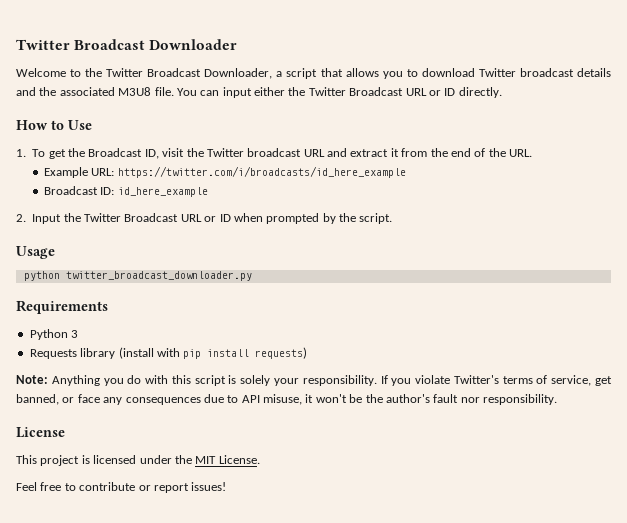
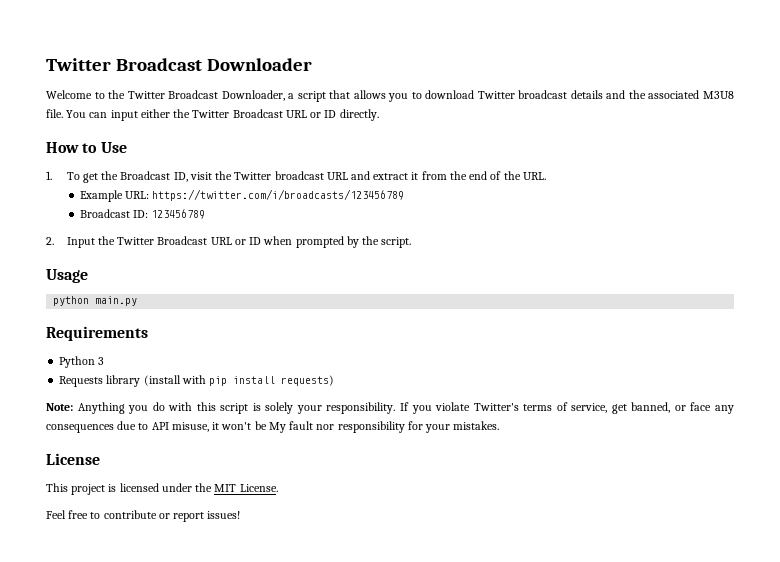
[117,166,406,178] https://twitter.com/i/broadcasts/id_here_example -> [152,189,405,201] https://twitter.com/i/broadcasts/123456789
[117,187,208,197] id_here_example -> [151,209,206,219] 123456789
[65,271,252,281] twitter_broadcast_downloader.py -> [95,296,138,306] main.py
[365,394,557,405] the author's fault nor responsibility. -> [268,421,500,433] My fault nor responsibility for your mistakes.

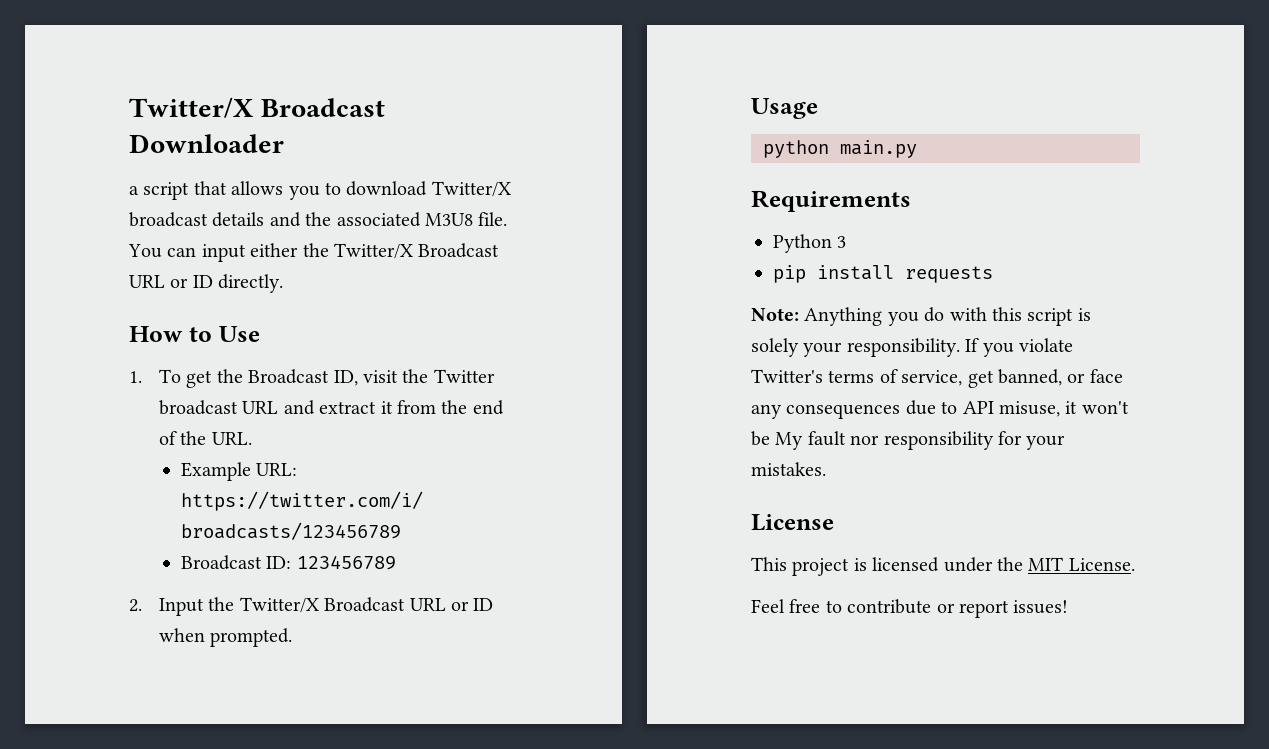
[46,58,111,71] Twitter -> [129,97,253,118] Twitter/X
[46,90,285,101] Welcome to the Twitter Broadcast Downloader, -> (284, 143) none
[477,91,515,99] Twitter -> [431,181,511,197] Twitter/X
[192,110,230,118] Twitter -> [334,243,413,259] Twitter/X
[117,237,155,245] Twitter -> [239,597,319,613] Twitter/X
[295,236,412,248] prompted by the script. -> [210,628,293,647] prompted.
[59,375,206,387] Requests library (install with -> (847, 242) none
[281,375,335,386] requests) -> [905,266,993,283] requests

